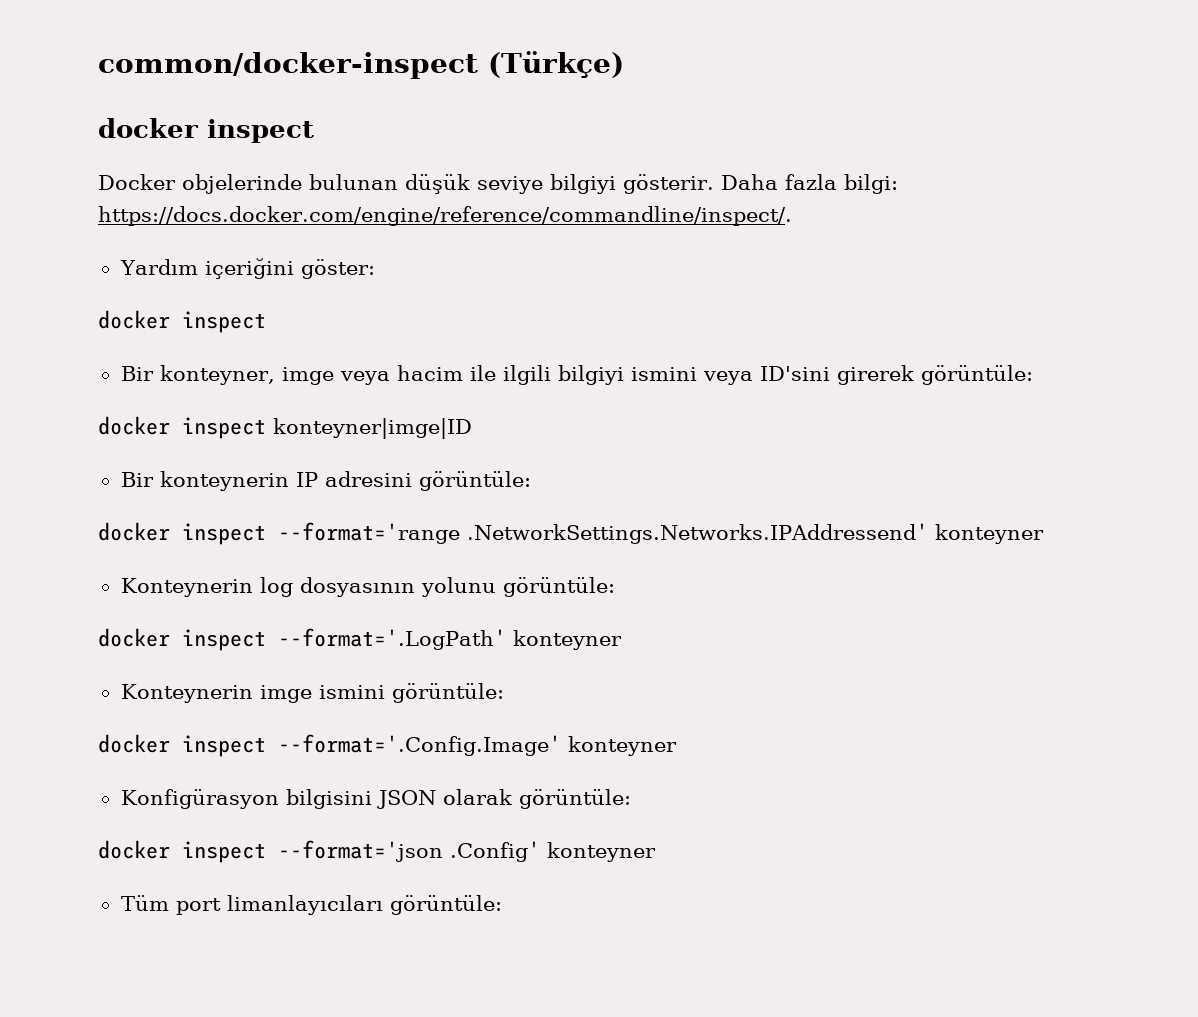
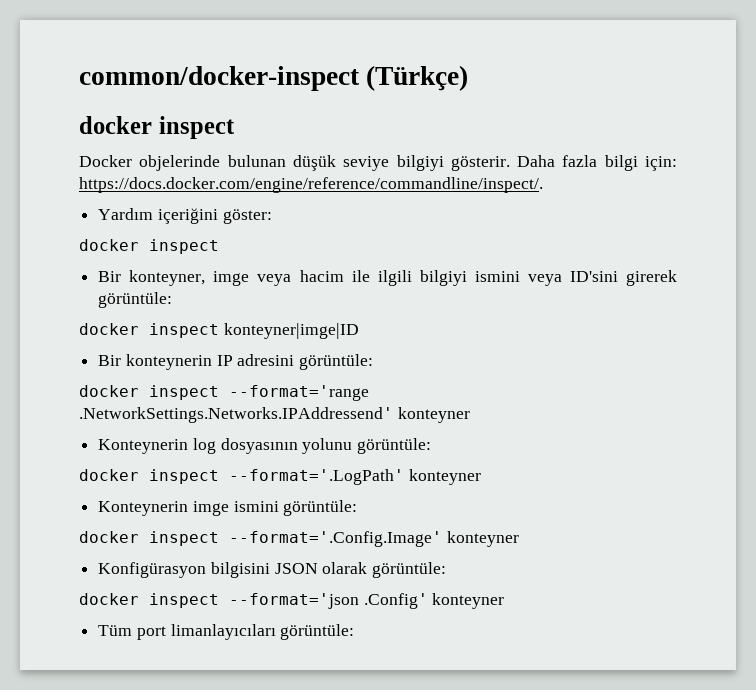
[843,174,898,194] bilgi: -> [604,155,677,171] bilgi için:

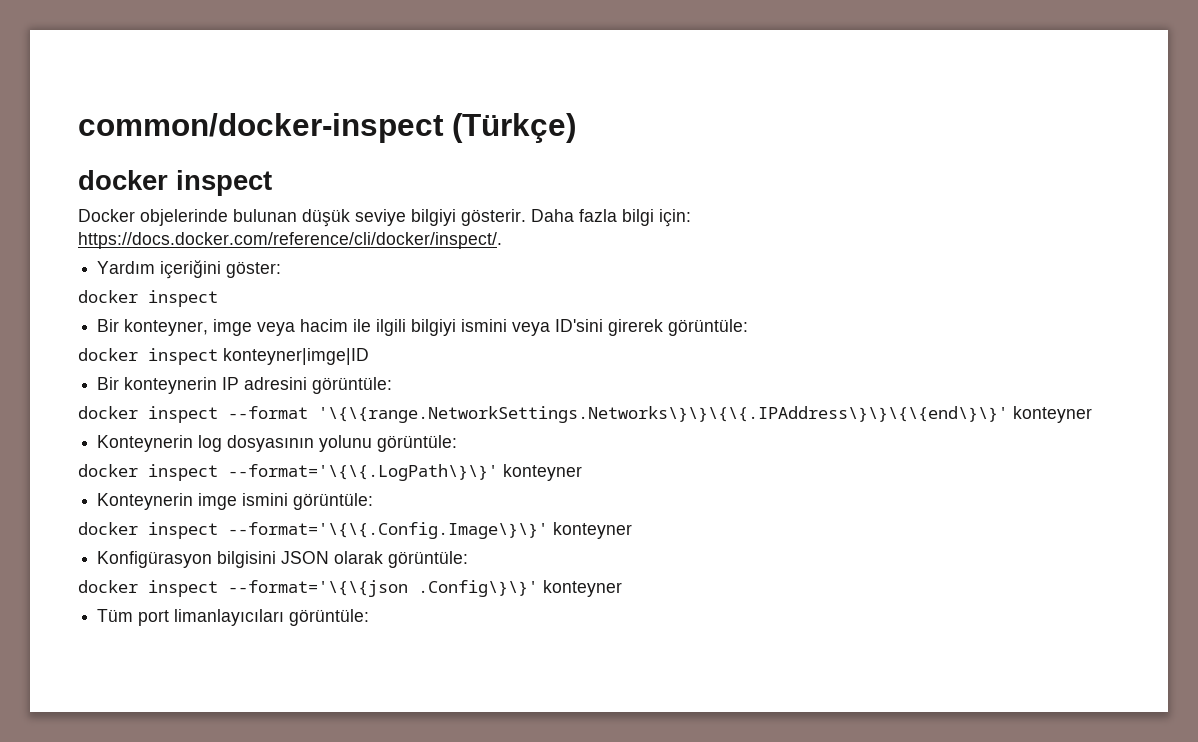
[79,177,543,193] https://docs.docker.com/engine/reference/commandline/inspect/. -> [78,232,502,249] https://docs.docker.com/reference/cli/docker/inspect/.
[229,385,369,401] [79,407,393,423] --format='range .NetworkSettings.Networks.IPAddressend' -> [228,406,1008,423] --format '\{\{range.NetworkSettings.Networks\}\}\{\{.IPAddress\}\}\{\{end\}\}'
[229,469,404,485] --format='.LogPath' -> [228,464,498,481] --format='\{\{.LogPath\}\}'
[229,531,442,547] --format='.Config.Image' -> [228,522,548,539] --format='\{\{.Config.Image\}\}'
[229,593,428,609] --format='json .Config' -> [228,580,538,597] --format='\{\{json .Config\}\}'

